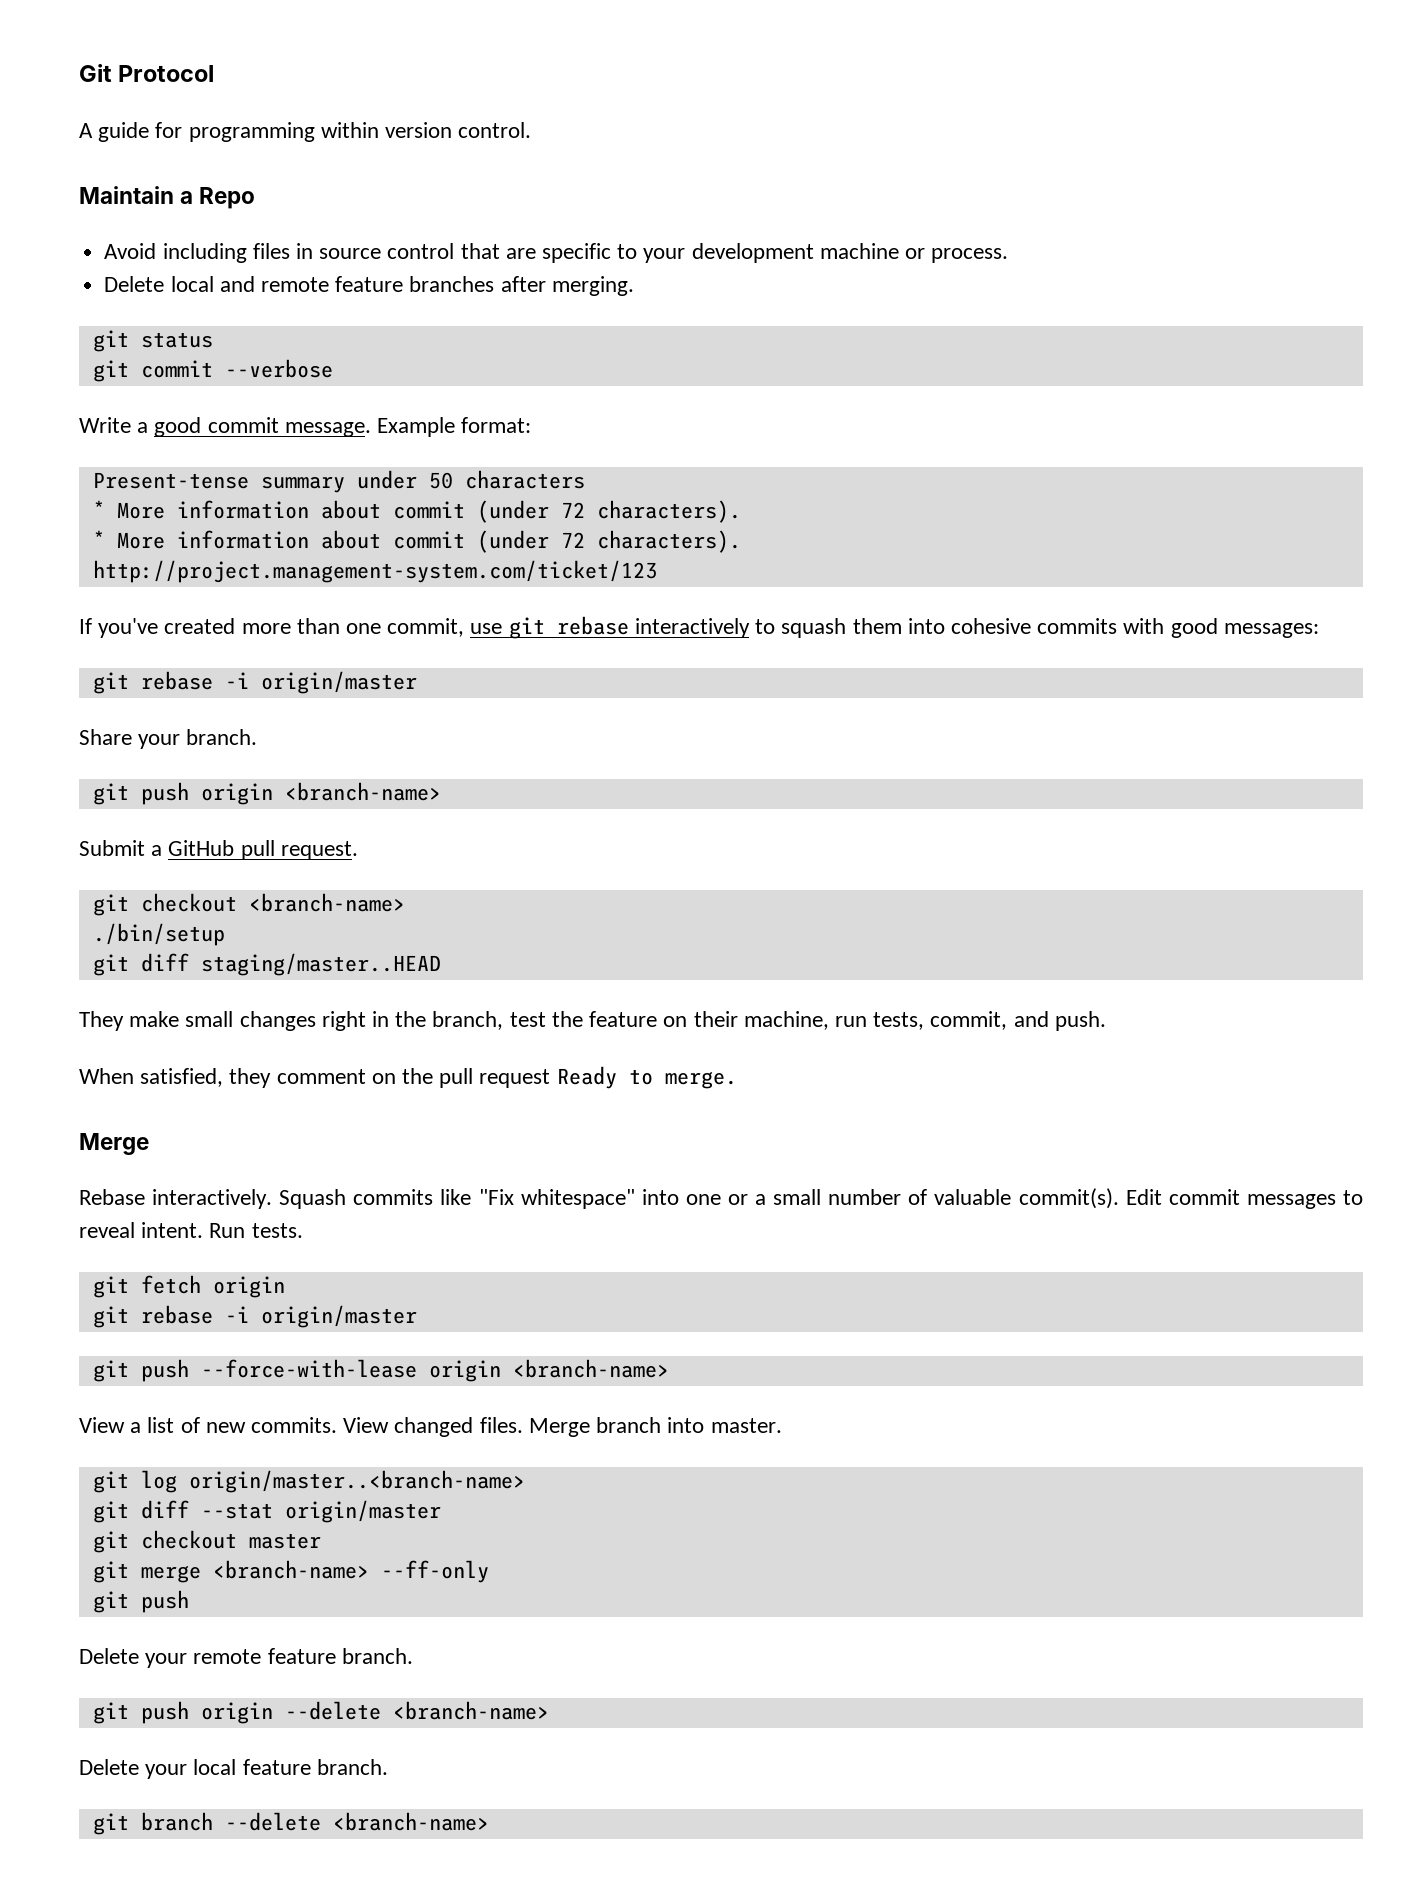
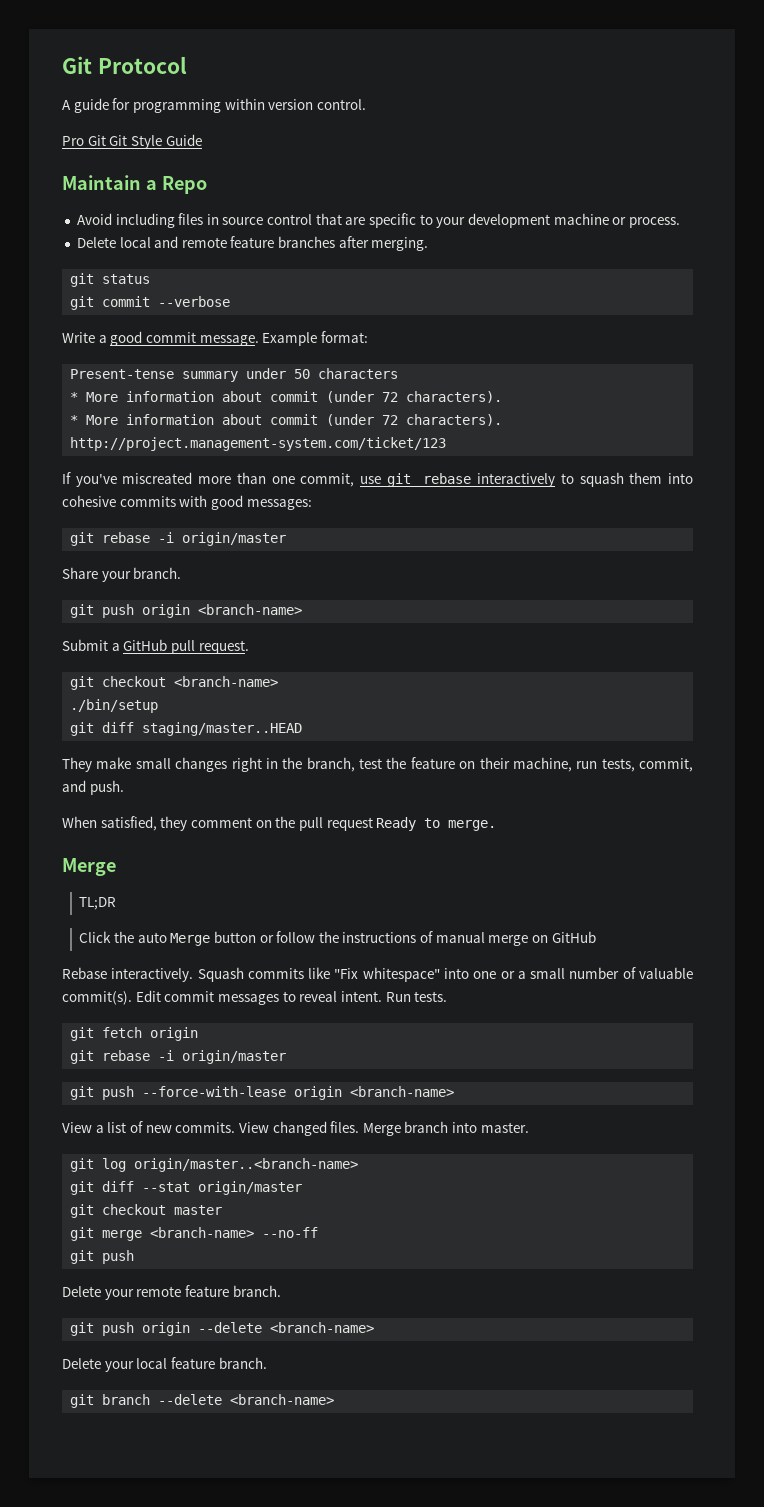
(532, 130) none -> [62,134,202,149] // Pro Git Git Style Guide
[164,618,236,634] created -> [122,472,193,484] miscreated
(149, 1144) none -> [79,897,117,910] [79,931,596,946] // TL;DR // Click the auto Merge button or follow the instructions of manual merge on GitHub
[380,1560,489,1583] --ff-only -> [262,1227,319,1238] --no-ff

